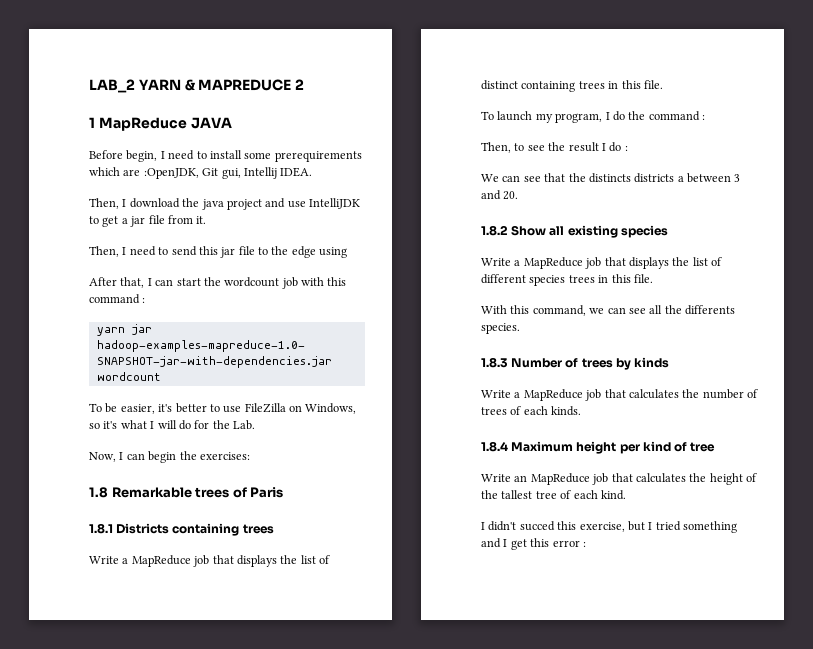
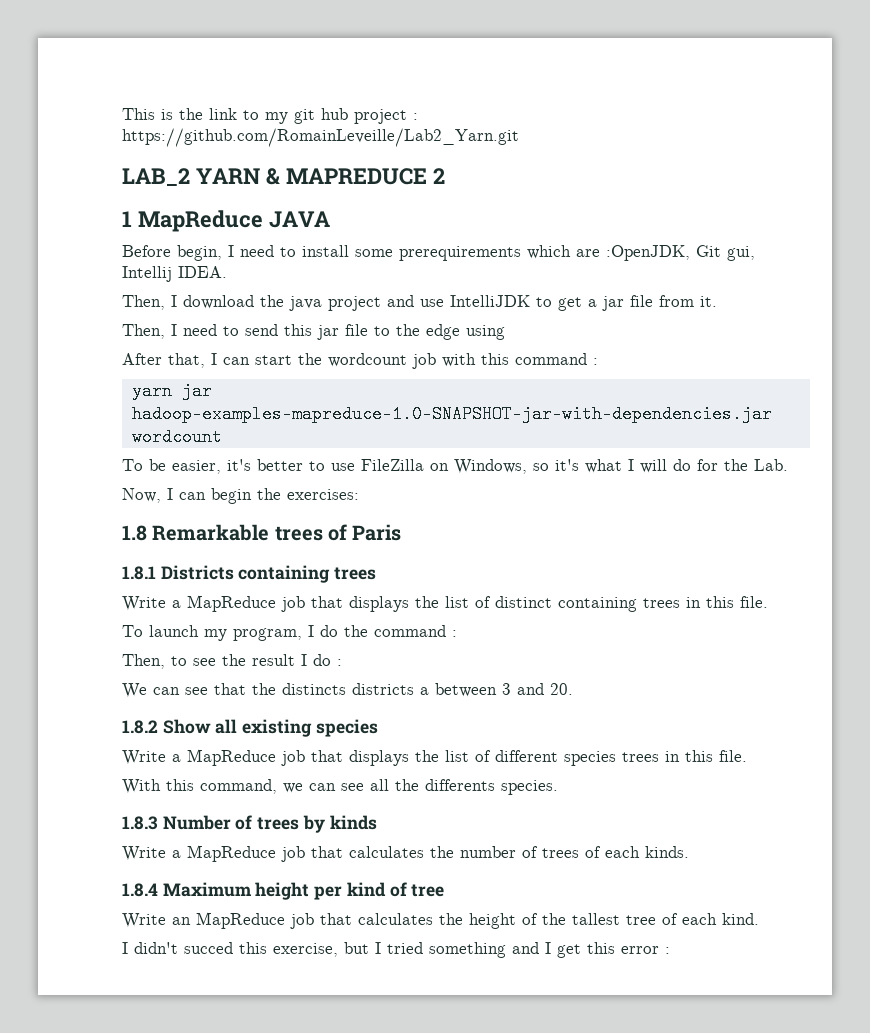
(89, 86) none -> [122,108,418,124] [122,128,519,147] This is the link to my git hub project : https://github.com/RomainLeveille/Lab2_Yarn.git //

